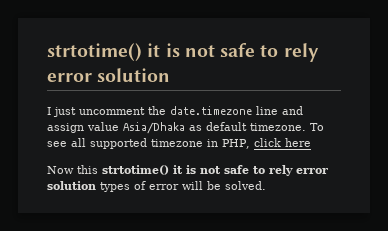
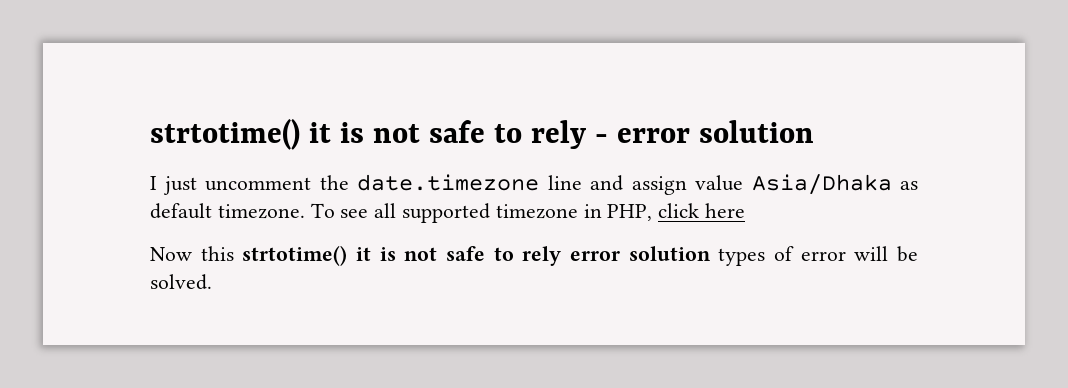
[47,43,319,62] strtotime() it is not safe to rely -> [150,118,609,150] strtotime() it is not safe to rely -

